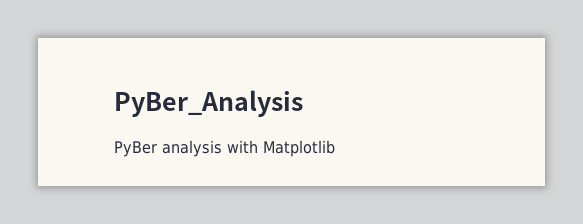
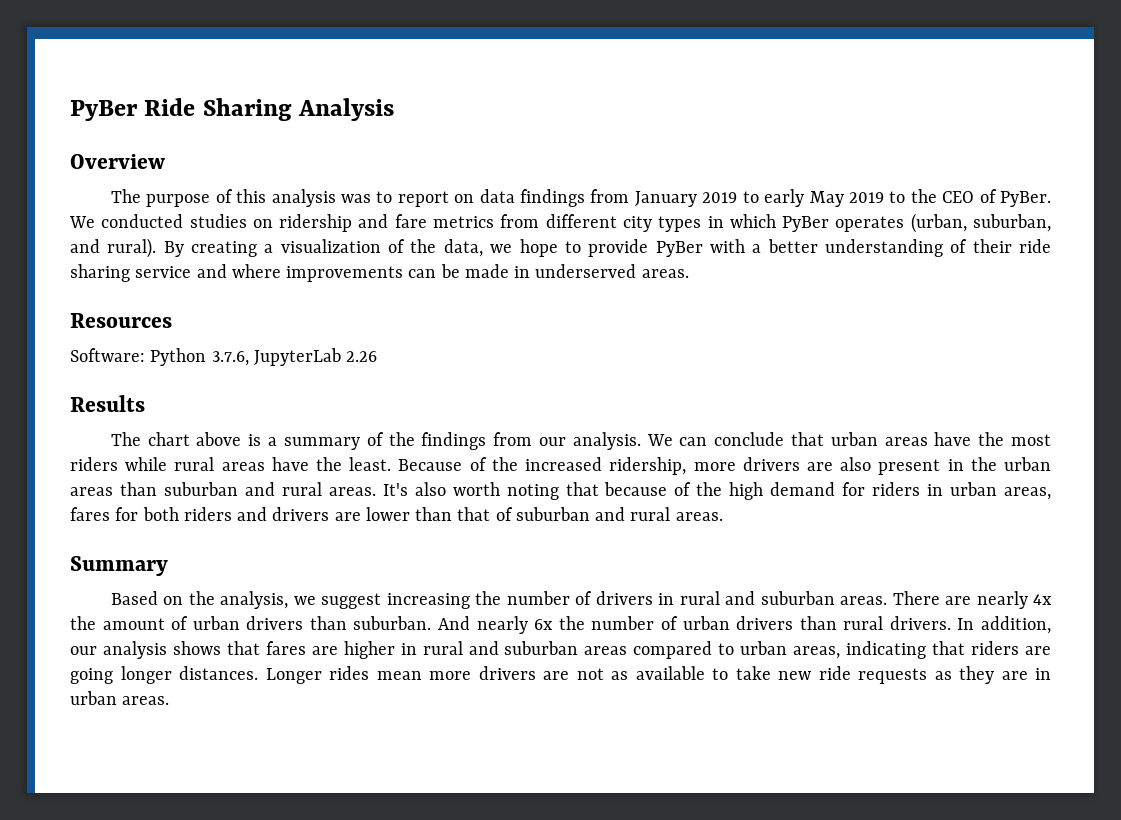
[114,90,303,117] [114,140,335,157] PyBer_Analysis // PyBer analysis with Matplotlib -> [70,98,395,121] [70,154,165,169] [110,189,1052,207] [69,213,1051,233] [70,238,1052,258] [70,264,689,282] [70,313,172,328] [70,348,378,366] [70,395,145,412] [110,432,1051,450] [70,457,1051,475] [70,482,1052,500] [70,507,723,521] [70,556,168,576] [110,591,1052,609] [70,616,1051,634] [70,641,1051,659] [70,666,1051,684] [70,691,170,705] PyBer Ride Sharing Analysis // Overview // The purpose of this analysis was to report on data findings from January 2019 to early May 2019 to the CEO of PyBer. We conducted studies on ridership and fare metrics from different city types in which PyBer operates (urban, suburban, and rural). By creating a visualization of the data, we hope to provide PyBer with a better understanding of their ride sharing service and where improvements can be made in underserved areas. // Resources // Software: Python 3.7.6, JupyterLab 2.26 // Results // The chart above is a summary of the findings from our analysis. We can conclude that urban areas have the most riders while rural areas have the least. Because of the increased ridership, more drivers are also present in the urban areas than suburban and rural areas. It's also worth noting that because of the high demand for riders in urban areas, fares for both riders and drivers are lower than that of suburban and rural areas. // Summary // Based on the analysis, we suggest increasing the number of drivers in rural and suburban areas. There are nearly 4x the amount of urban drivers than suburban. And nearly 6x the number of urban drivers than rural drivers. In addition, our analysis shows that fares are higher in rural and suburban areas compared to urban areas, indicating that riders are going longer distances. Longer rides mean more drivers are not as available to take new ride requests as they are in urban areas.

